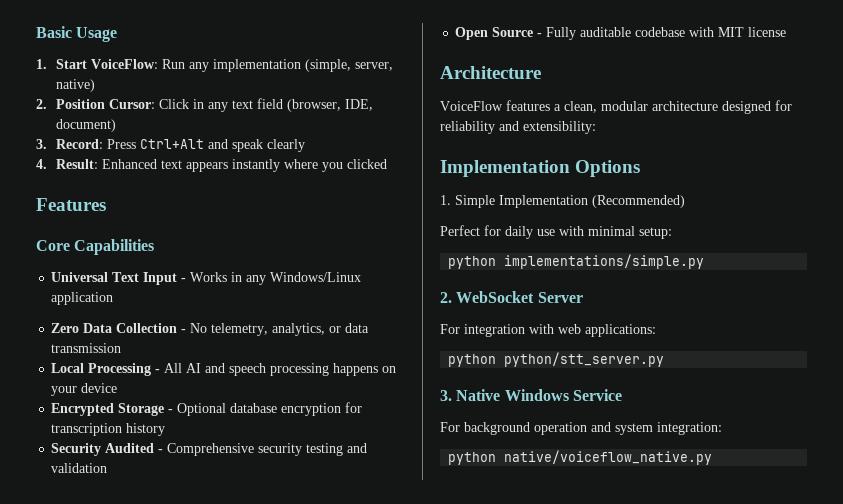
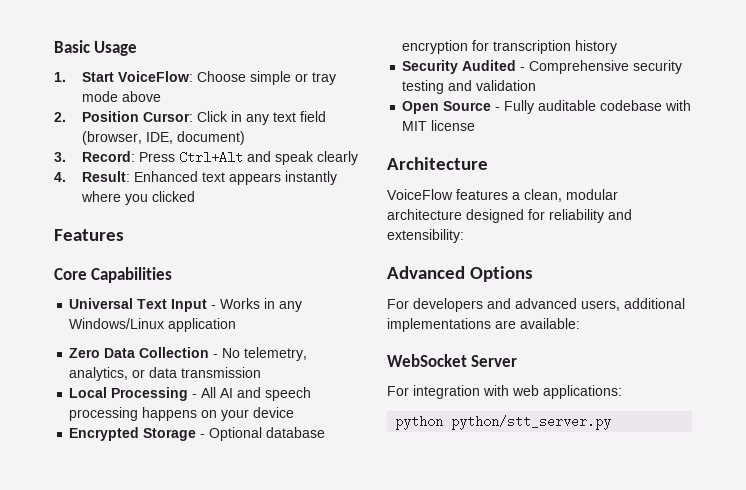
[162,59,394,72] [56,79,96,92] Run any implementation (simple, server, native) -> [196,71,336,85] [81,91,161,102] Choose simple or tray mode above
[440,160,570,177] Implementation -> [387,266,465,279] Advanced
[440,195,685,208] [440,225,672,239] [448,254,705,269] [440,292,452,303] 1. Simple Implementation (Recommended) // Perfect for daily use with minimal setup: // python implementations/simple.py // 2. -> [387,298,685,312] [387,318,580,332] For developers and advanced users, additional implementations are available: //
[440,389,622,401] [440,422,722,435] [448,450,713,465] // 3. Native Windows Service // For background operation and system integration: // python native/voiceflow_native.py -> (612, 422) none

